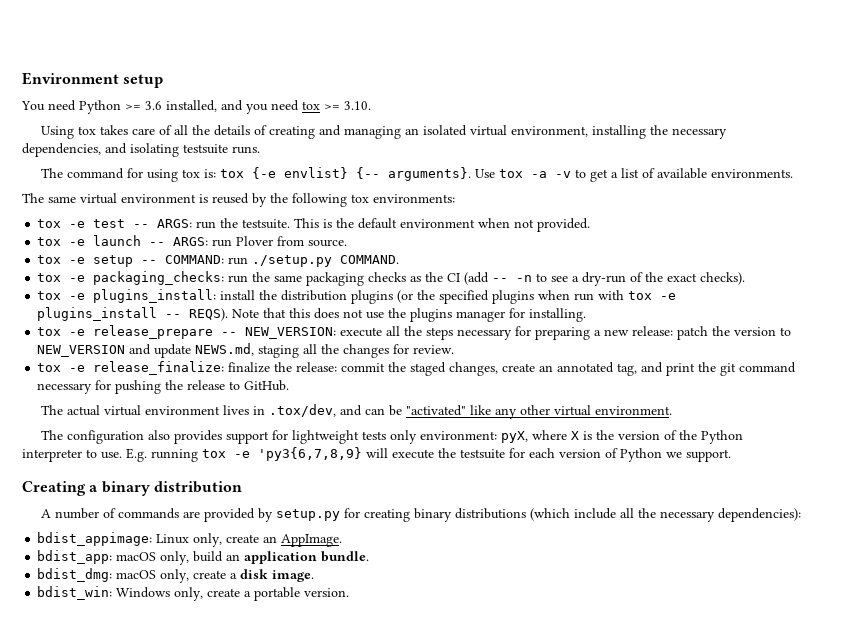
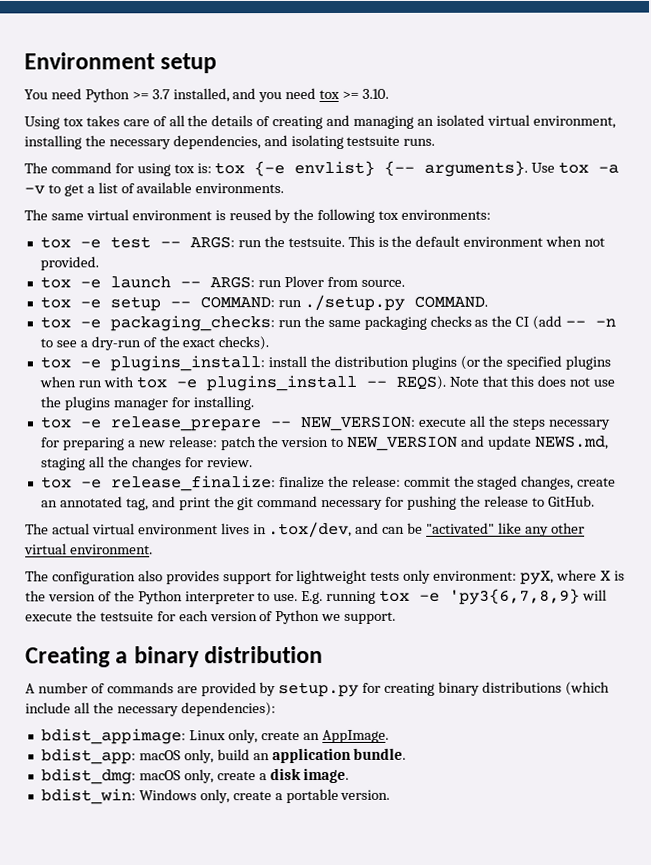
[145,101,162,110] 3.6 -> [151,89,170,100] 3.7

